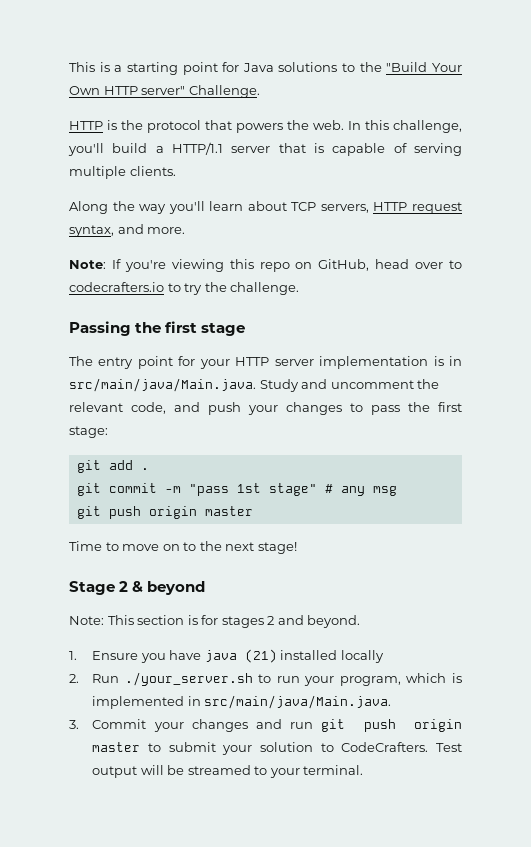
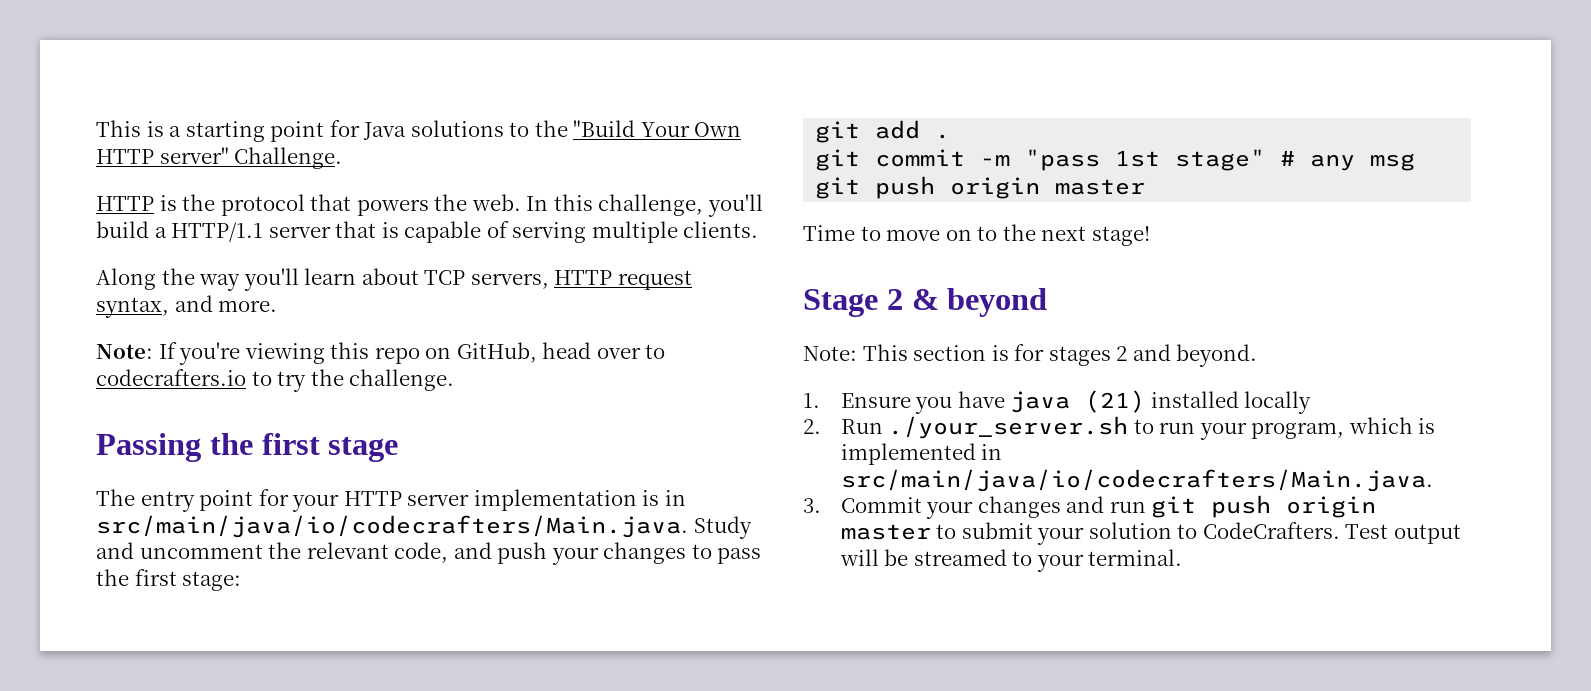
[69,378,256,392] src/main/java/Main.java. -> [96,515,688,538] src/main/java/io/codecrafters/Main.java.
[204,695,392,709] src/main/java/Main.java. -> [840,469,1433,492] src/main/java/io/codecrafters/Main.java.

